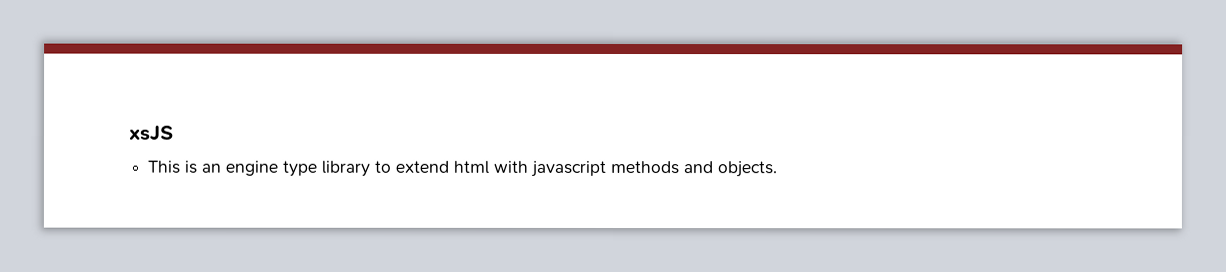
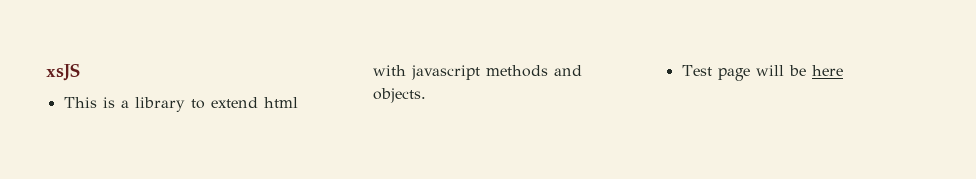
[201,160,318,177] an engine type -> [120,100,129,108] a
(778, 169) none -> [681,65,843,81] // Test page will be here

